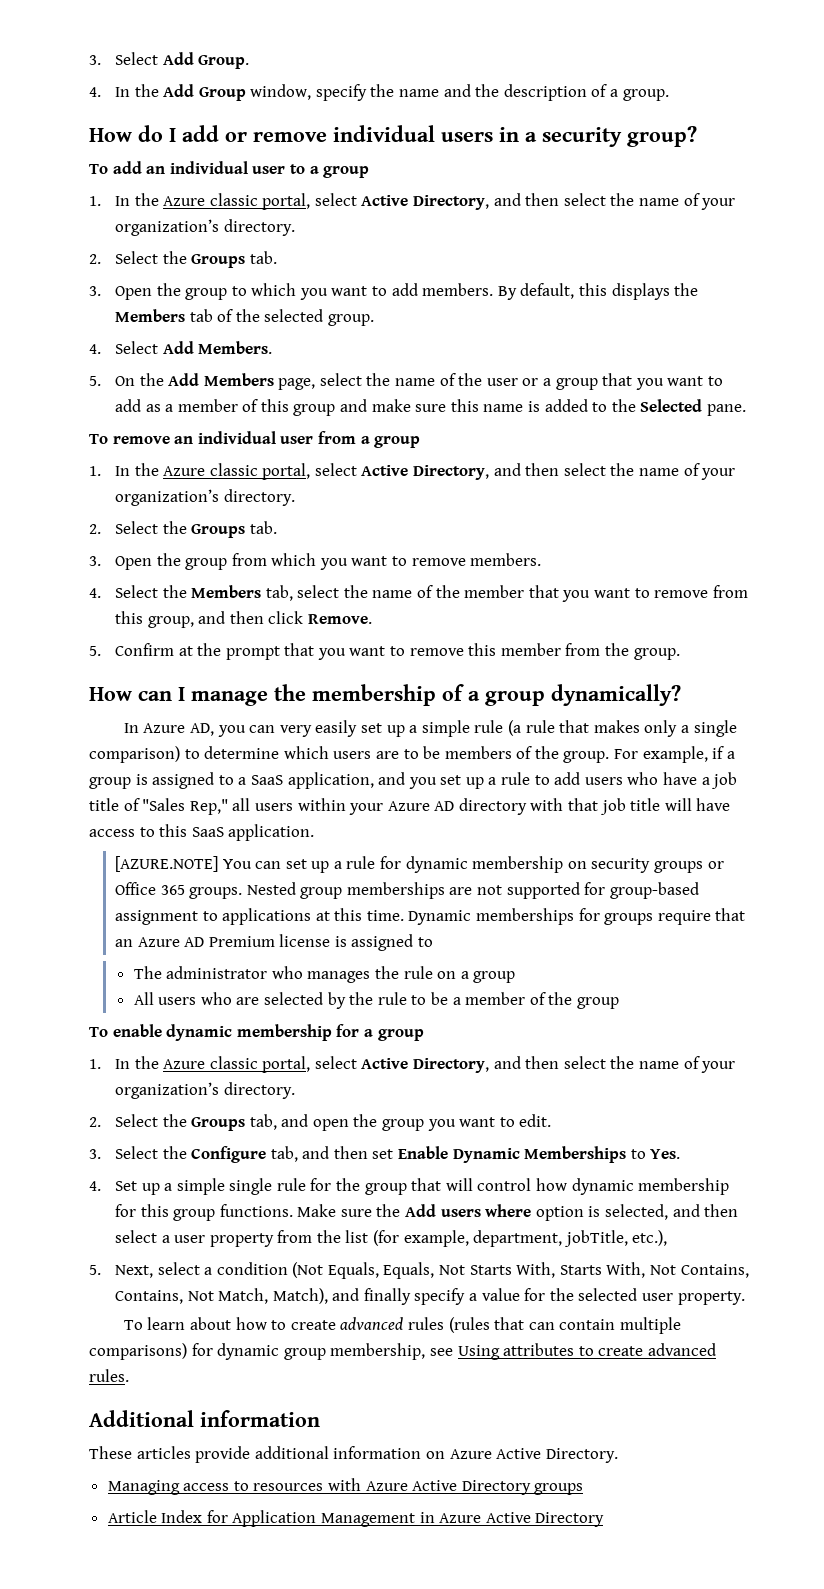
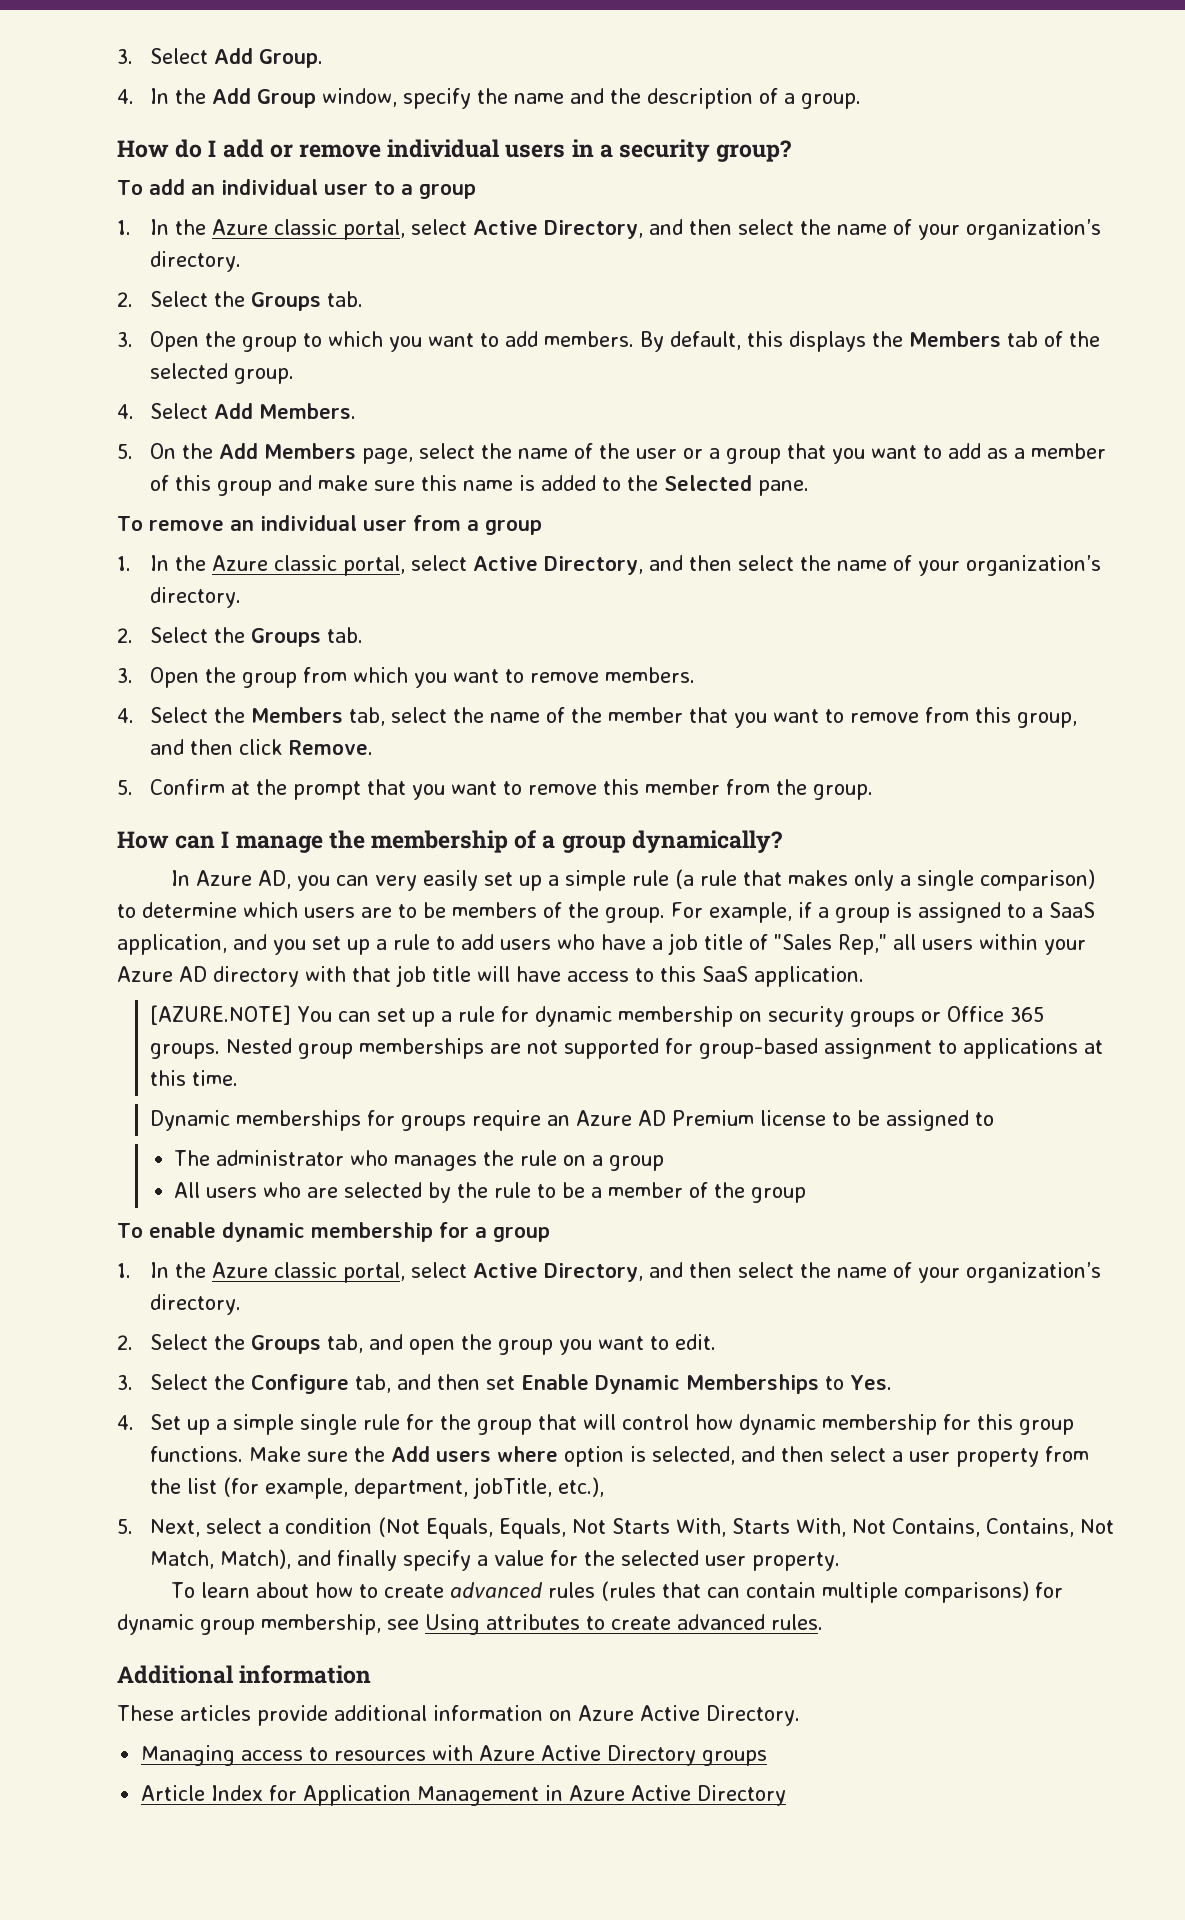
(404, 915) none -> (239, 1078) //
[715,908,746,921] that -> (542, 1120) none
[334,936,347,947] is -> [832,1110,881,1126] to be

